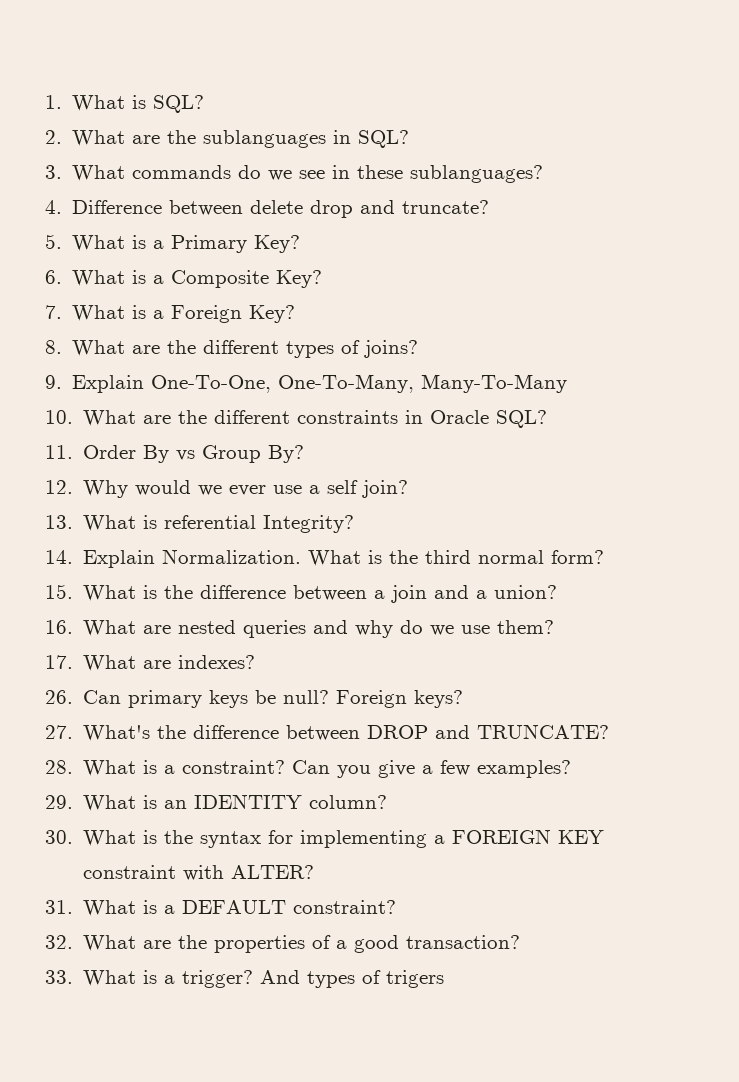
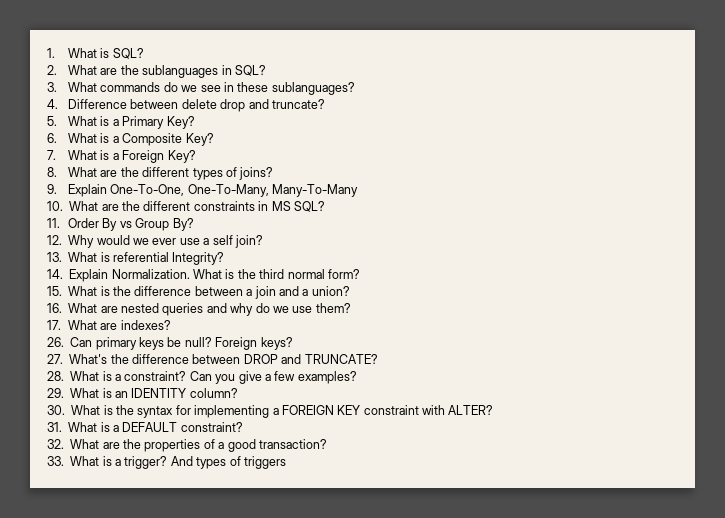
[430,410,490,424] Oracle -> [271,201,291,211] MS
[386,970,445,988] trigers -> [243,456,286,469] triggers

